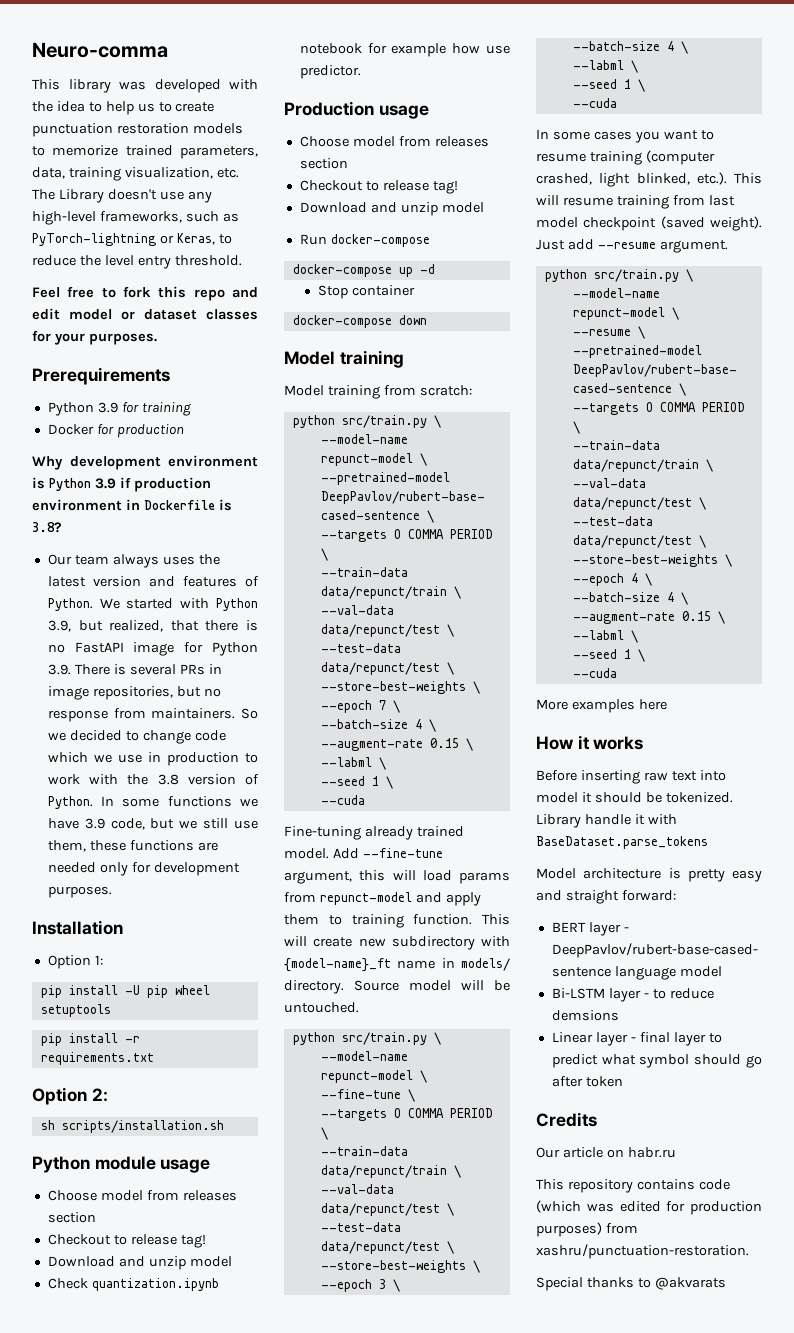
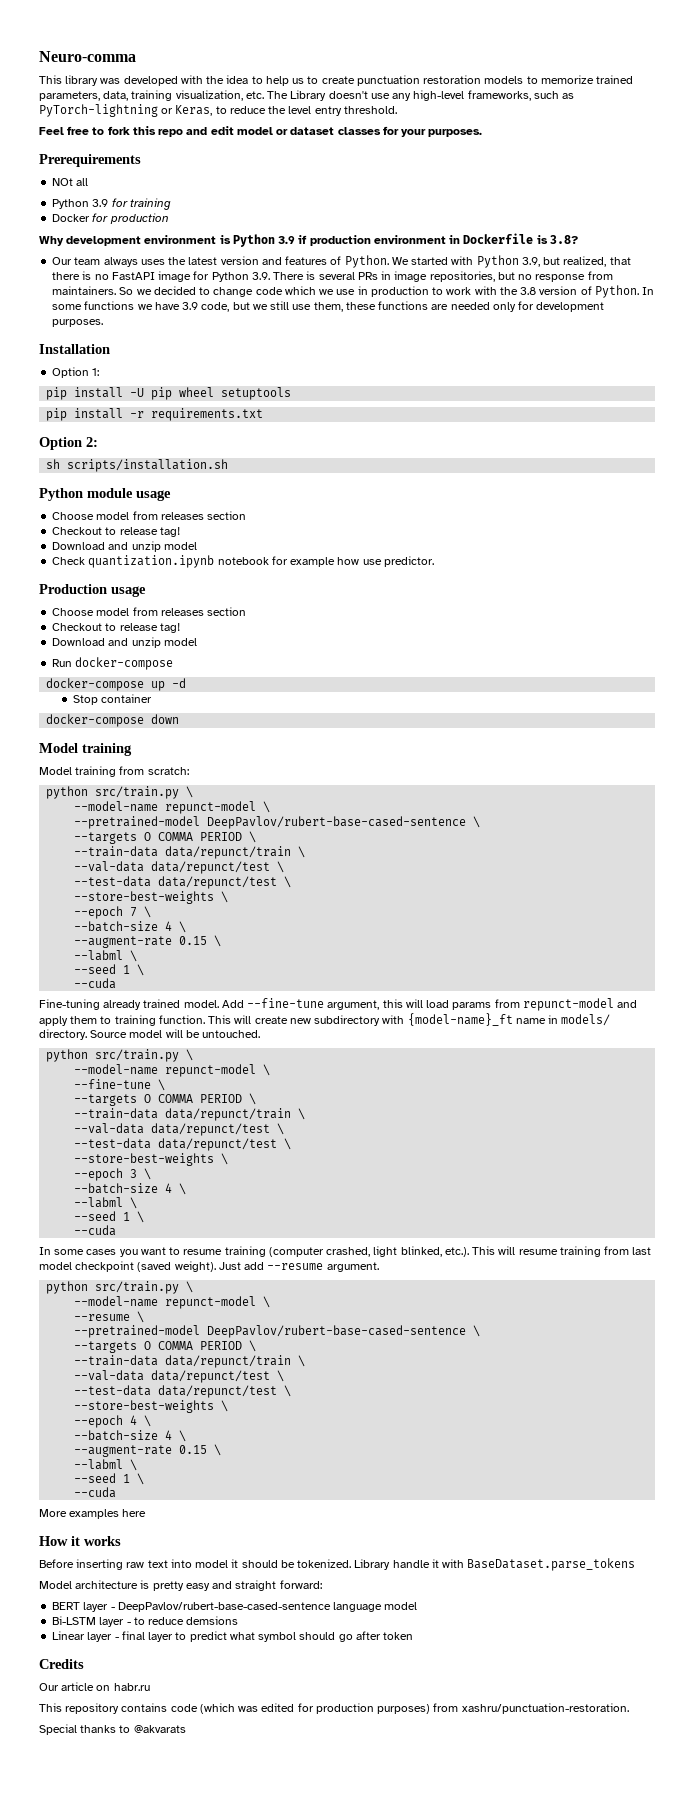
(170, 376) none -> [52,178,89,186] // NOt all

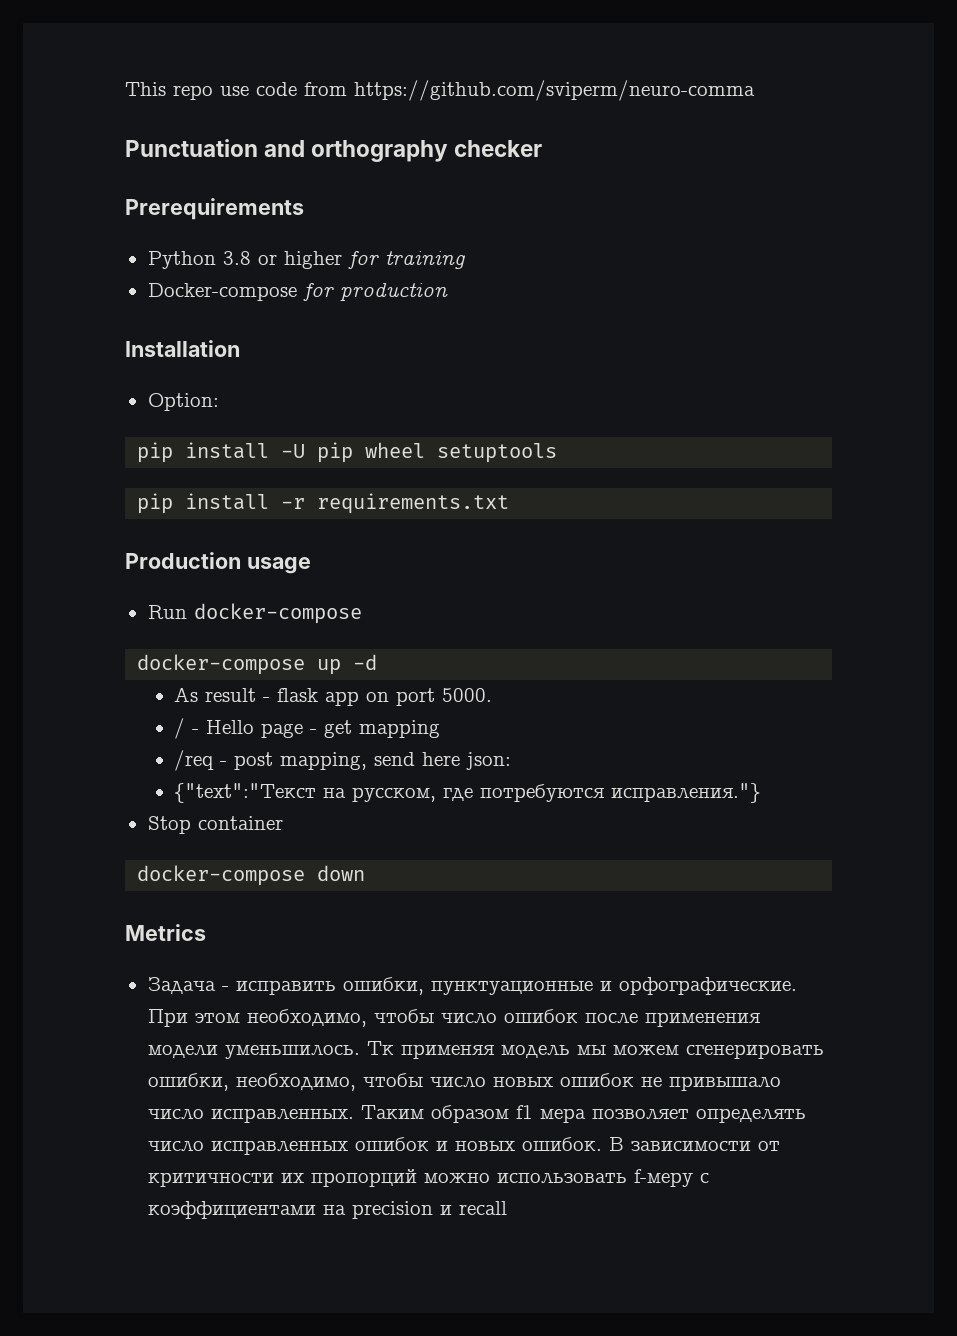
[39,51,136,62] [39,75,634,86] [39,90,575,101] [39,104,397,117] [39,126,483,137] Neuro-comma // This library was developed with the idea to help us to create punctuation restoration models to memorize trained parameters, data, training visualization, etc. The Library doesn't use any high-level frameworks, such as PyTorch-lightning or Keras, to reduce the level entry threshold. // Feel free to fork this repo and edit model or dataset classes for your purposes. -> [125,80,755,101] [125,139,543,162] This repo use code from https://github.com/sviperm/neuro-comma // Punctuation and orthography checker
[52,178,89,186] [52,199,109,209] // NOt all // Python 3.9 -> [147,251,342,269] // Python 3.8 or higher
[52,213,169,224] [39,233,578,247] [52,255,631,268] [52,271,613,282] [52,285,655,298] [52,301,605,312] [52,319,104,327] Docker for production // Why development environment is Python 3.9 if production environment in Dockerfile is 3.8? // Our team always uses the latest version and features of Python. We started with Python 3.9, but realized, that there is no FastAPI image for Python 3.9. There is several PRs in image repositories, but no response from maintainers. So we decided to change code which we use in production to work with the 3.8 version of Python. In some functions we have 3.9 code, but we still use them, these functions are needed only for development purposes. -> [147,283,448,301] Docker-compose for production
[52,367,100,378] Option 1: -> [147,393,219,411] Option:
[39,437,98,450] [46,459,229,472] [39,488,171,501] [52,511,247,520] [52,527,180,537] [52,541,197,552] [52,555,434,568] [39,584,146,597] [52,607,247,616] [52,623,180,633] [52,637,197,648] Option 2: // sh scripts/installation.sh // Python module usage // Choose model from releases section // Checkout to release tag! // Download and unzip model // Check quantization.ipynb notebook for example how use predictor. // Production usage // Choose model from releases section // Checkout to release tag! // Download and unzip model -> [125,552,311,574] Production usage
[72,694,152,705] [46,714,180,727] [39,743,132,756] [39,766,189,777] [46,786,194,799] [74,801,271,814] [74,816,481,829] [74,831,257,844] [74,846,306,859] [74,861,285,874] [74,876,292,889] [74,891,229,904] [74,906,152,919] [74,921,187,933] [74,935,222,948] [74,950,138,962] [74,964,145,976] [74,978,117,989] [39,998,638,1011] [39,1013,611,1026] [39,1029,261,1040] [46,1049,194,1062] [74,1064,271,1077] [74,1079,166,1091] [74,1093,257,1106] [74,1108,306,1121] [74,1123,285,1136] [74,1138,292,1151] [74,1153,229,1166] [74,1168,152,1181] [74,1183,187,1195] [74,1197,138,1209] [74,1211,145,1223] [74,1225,117,1236] [39,1246,652,1257] [39,1261,379,1272] [46,1281,194,1294] [74,1296,271,1309] [74,1311,145,1323] [74,1325,481,1338] [74,1340,257,1353] [74,1355,306,1368] [74,1370,285,1383] [74,1385,292,1398] [74,1400,229,1413] [74,1415,152,1428] [74,1430,187,1442] [74,1444,222,1457] [74,1459,138,1471] [74,1473,145,1485] [74,1487,117,1498] [39,1509,147,1519] [39,1536,121,1546] [39,1558,636,1571] [39,1580,322,1591] [52,1602,418,1612] [52,1616,239,1627] [52,1631,414,1642] [39,1659,84,1669] [39,1682,150,1691] [39,1703,629,1714] [39,1724,186,1735] Stop container // docker-compose down // Model training // Model training from scratch: // python src/train.py \ // --model-name repunct-model \ // --pretrained-model DeepPavlov/rubert-base-cased-sentence \ // --targets O COMMA PERIOD \ // --train-data data/repunct/train \ // --val-data data/repunct/test \ // --test-data data/repunct/test \ // --store-best-weights \ // --epoch 7 \ // --batch-size 4 \ // --augment-rate 0.15 \ // --labml \ // --seed 1 \ // --cuda // Fine-tuning already trained model. Add --fine-tune argument, this will load params from repunct-model and apply them to training function. This will create new subdirectory with {model-name}_ft name in models/ directory. Source model will be untouched. // python src/train.py \ // --model-name repunct-model \ // --fine-tune \ // --targets O COMMA PERIOD \ // --train-data data/repunct/train \ // --val-data data/repunct/test \ // --test-data data/repunct/test \ // --store-best-weights \ // --epoch 3 \ // --batch-size 4 \ // --labml \ // --seed 1 \ // --cuda // In some cases you want to resume training (computer crashed, light blinked, etc.). This will resume training from last model checkpoint (saved weight). Just add --resume argument. // python src/train.py \ // --model-name repunct-model \ // --resume \ // --pretrained-model DeepPavlov/rubert-base-cased-sentence \ // --targets O COMMA PERIOD \ // --train-data data/repunct/train \ // --val-data data/repunct/test \ // --test-data data/repunct/test \ // --store-best-weights \ // --epoch 4 \ // --batch-size 4 \ // --augment-rate 0.15 \ // --labml \ // --seed 1 \ // --cuda // More examples here // How it works // Before inserting raw text into model it should be tokenized. Library handle it with BaseDataset.parse_tokens // Model architecture is pretty easy and straight forward: // BERT layer - DeepPavlov/rubert-base-cased-sentence language model // Bi-LSTM layer - to reduce demsions // Linear layer - final layer to predict what symbol should go after token // Credits // Our article on habr.ru // This repository contains code (which was edited for production purposes) from xashru/punctuation-restoration. // Special thanks to @akvarats -> [174,687,493,706] [174,718,441,739] [174,750,512,771] [174,783,762,803] [147,816,283,834] [137,865,366,886] [125,924,206,941] [147,977,797,995] [147,1009,760,1027] [147,1041,824,1059] [147,1073,781,1091] [147,1105,806,1123] [147,1137,780,1155] [147,1169,709,1187] [147,1201,507,1219] As result - flask app on port 5000. // / - Hello page - get mapping // /req - post mapping, send here json: // {"text":"Текст на русском, где потребуются исправления."} // Stop container // docker-compose down // Metrics // Задача - исправить ошибки, пунктуационные и орфографические. При этом необходимо, чтобы число ошибок после применения модели уменьшилось. Тк применяя модель мы можем сгенерировать ошибки, необходимо, чтобы число новых ошибок не привышало число исправленных. Таким образом f1 мера позволяет определять число исправленных ошибок и новых ошибок. В зависимости от критичности их пропорций можно использовать f-меру с коэффициентами на precision и recall

